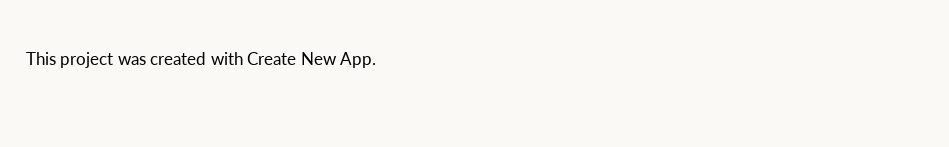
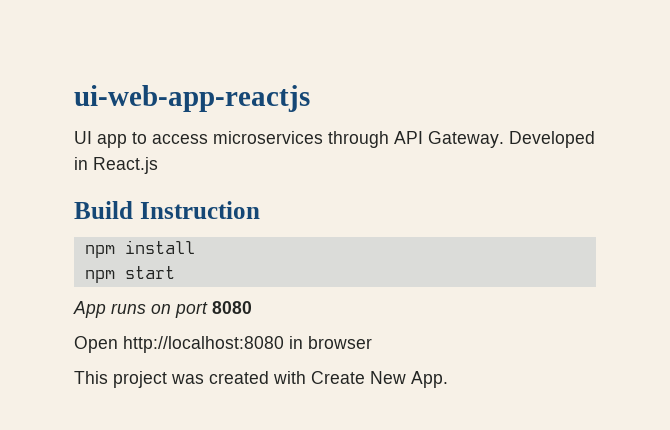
(26, 58) none -> [74,85,310,112] [74,131,595,148] [74,157,158,174] [74,201,260,219] [84,240,195,258] [84,266,175,283] [73,301,252,318] [74,336,372,353] ui-web-app-reactjs // UI app to access microservices through API Gateway. Developed in React.js // Build Instruction // npm install // npm start // App runs on port 8080 // Open http://localhost:8080 in browser //

